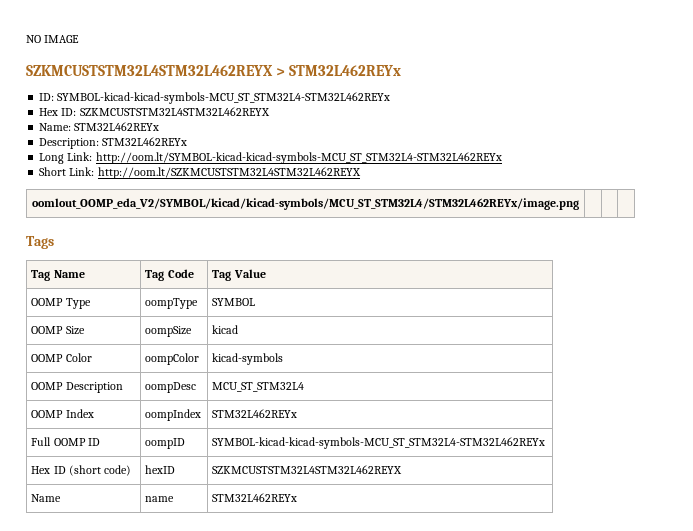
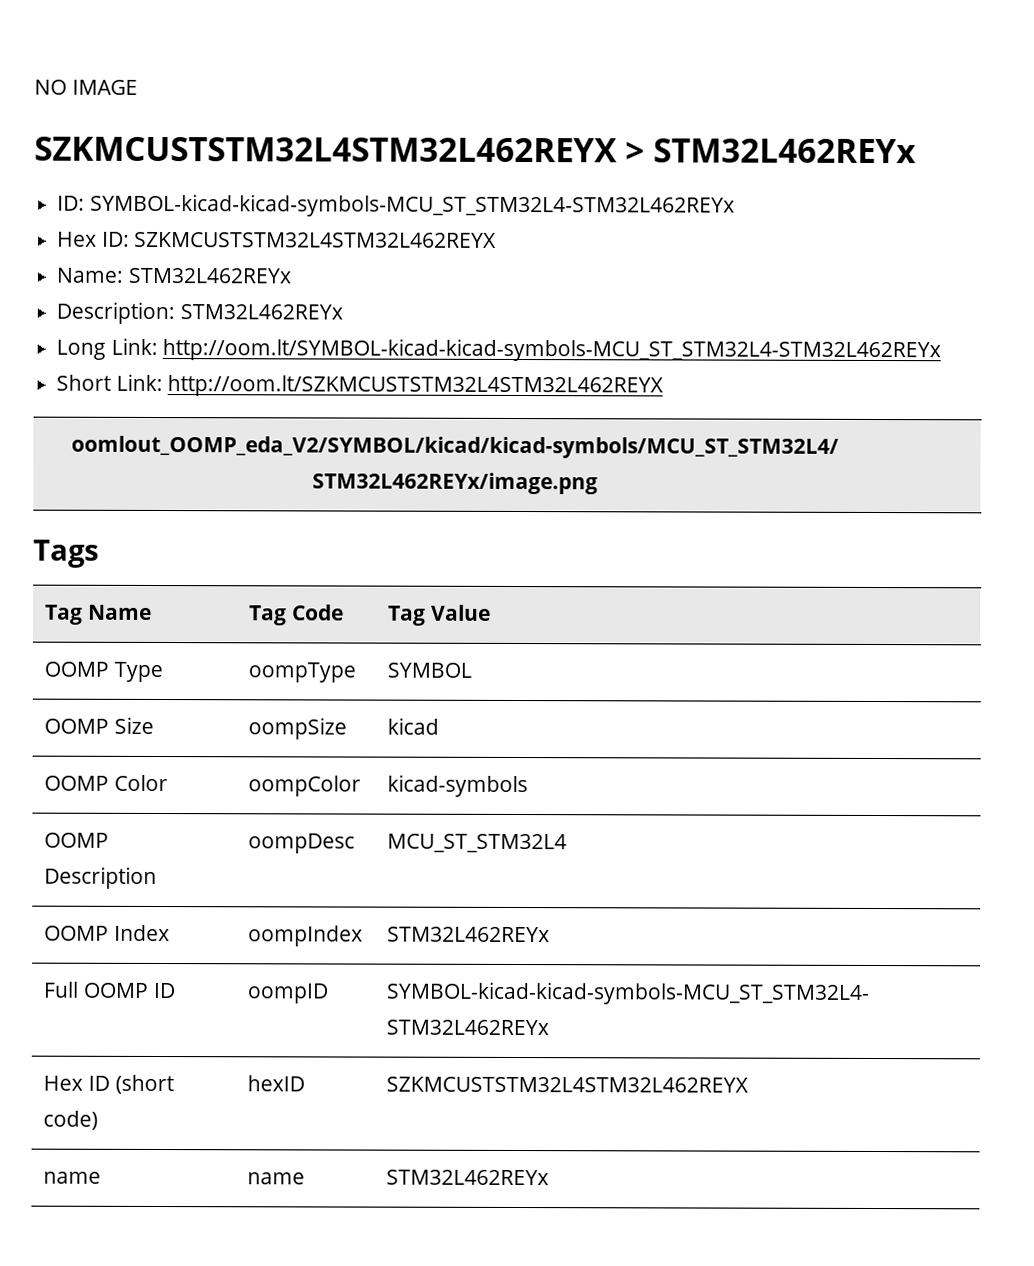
[31,494,62,502] Name -> [43,1171,102,1184] name

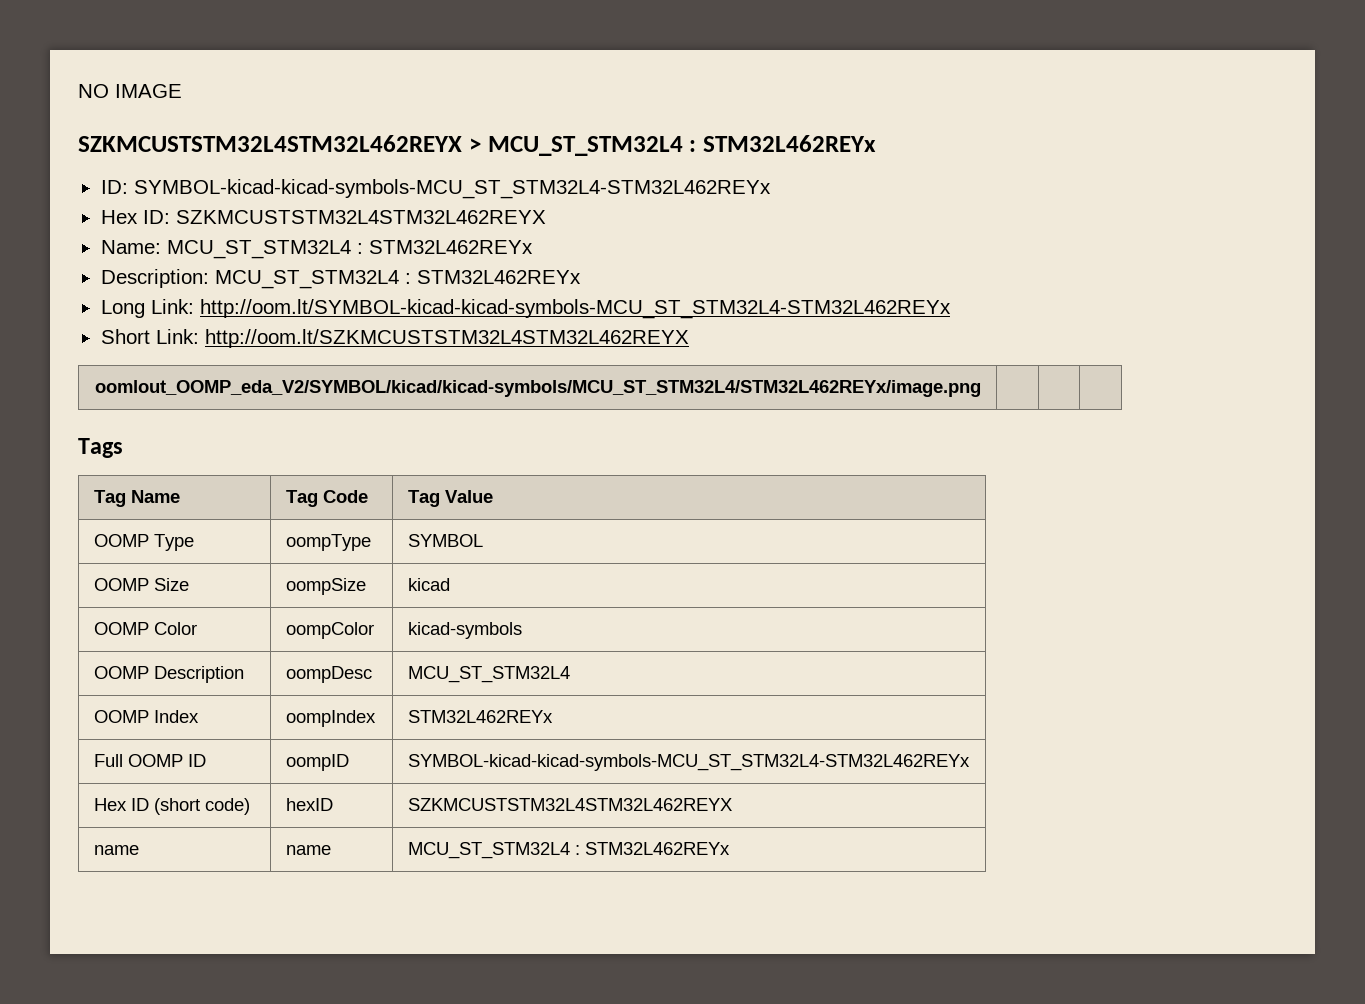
(645, 152) none -> [487,136,697,156] MCU_ST_STM32L4 :
(125, 275) none -> [166,240,363,259] MCU_ST_STM32L4 :
(176, 313) none -> [214,270,411,289] MCU_ST_STM32L4 :
(306, 1178) none -> [407,842,580,859] MCU_ST_STM32L4 :

